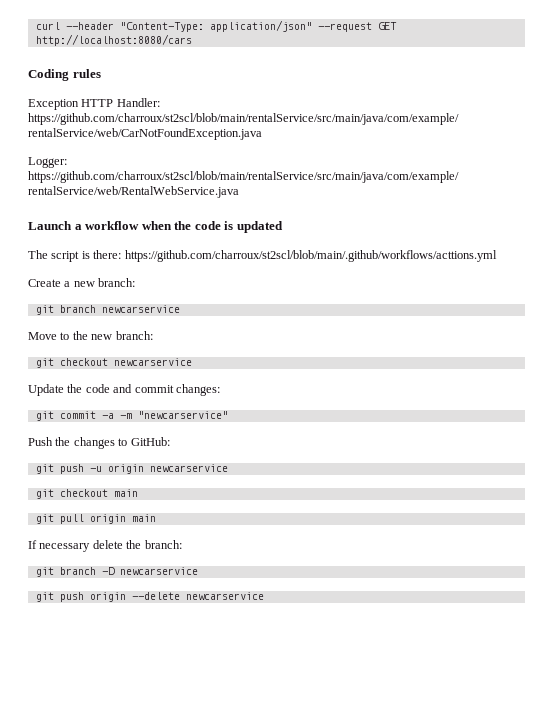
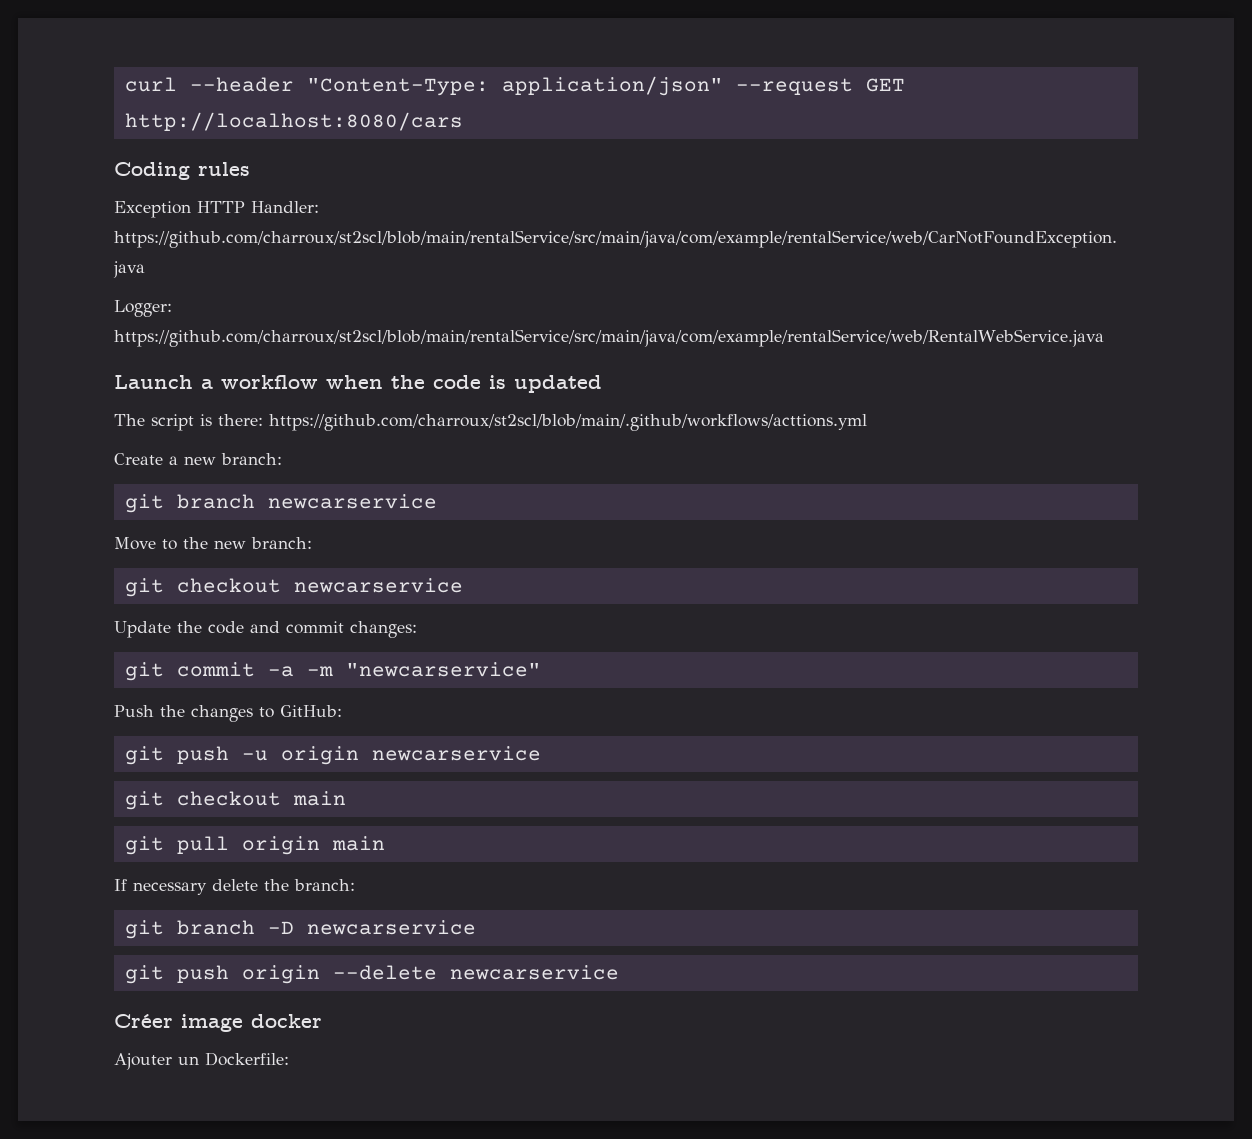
(264, 596) none -> [114,1014,322,1032] [114,1052,289,1070] // Créer image docker // Ajouter un Dockerfile:

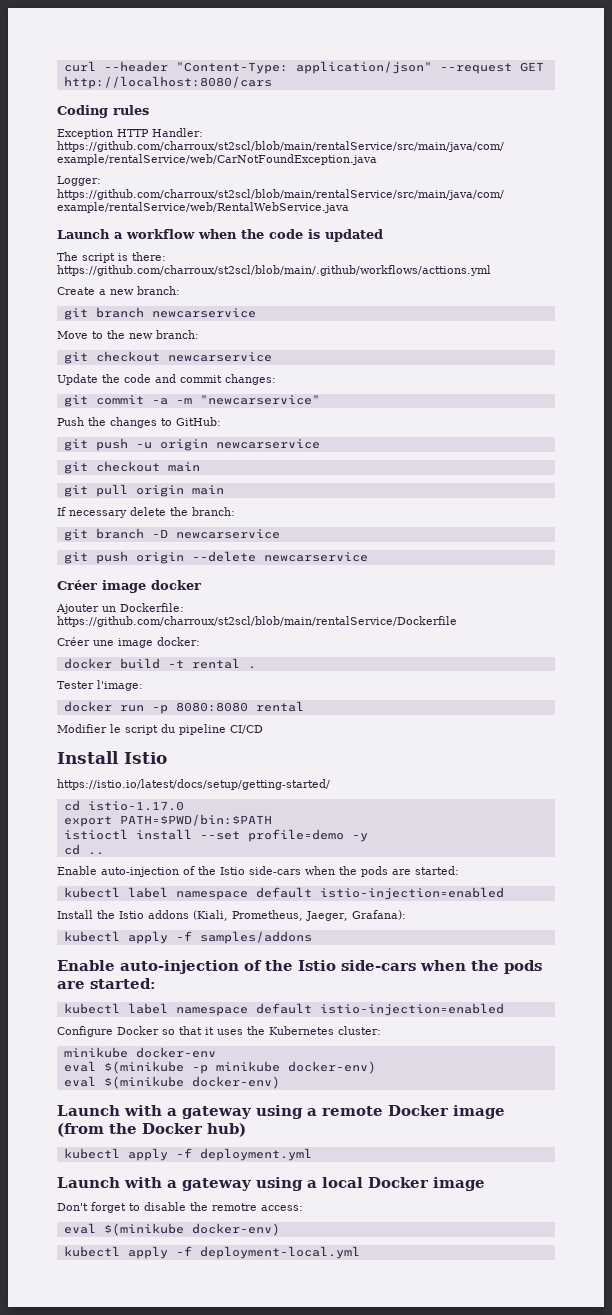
(289, 1059) none -> [57,616,457,627] [57,637,200,648] [63,658,256,669] [57,680,143,691] [63,701,304,714] [57,724,263,735] [57,751,167,764] [57,779,330,790] [63,800,184,811] [63,814,272,827] [63,829,368,842] [63,844,104,855] [57,866,459,877] [63,887,504,900] [57,910,406,921] [63,931,312,944] [57,960,542,974] [57,978,156,989] [63,1003,504,1016] [57,1026,381,1037] [63,1047,216,1058] [63,1061,376,1074] [63,1076,280,1089] [57,1105,505,1119] [57,1123,246,1137] [63,1148,312,1161] [57,1177,485,1191] [57,1202,303,1213] [63,1223,280,1236] [63,1246,360,1259] https://github.com/charroux/st2scl/blob/main/rentalService/Dockerfile // Créer une image docker: // docker build -t rental . // Tester l'image: // docker run -p 8080:8080 rental // Modifier le script du pipeline CI/CD // Install Istio // https://istio.io/latest/docs/setup/getting-started/ // cd istio-1.17.0 // export PATH=$PWD/bin:$PATH // istioctl install --set profile=demo -y // cd .. // Enable auto-injection of the Istio side-cars when the pods are started: // kubectl label namespace default istio-injection=enabled // Install the Istio addons (Kiali, Prometheus, Jaeger, Grafana): // kubectl apply -f samples/addons // Enable auto-injection of the Istio side-cars when the pods are started: // kubectl label namespace default istio-injection=enabled // Configure Docker so that it uses the Kubernetes cluster: // minikube docker-env // eval $(minikube -p minikube docker-env) // eval $(minikube docker-env) // Launch with a gateway using a remote Docker image (from the Docker hub) // kubectl apply -f deployment.yml // Launch with a gateway using a local Docker image // Don't forget to disable the remotre access: // eval $(minikube docker-env) // kubectl apply -f deployment-local.yml

